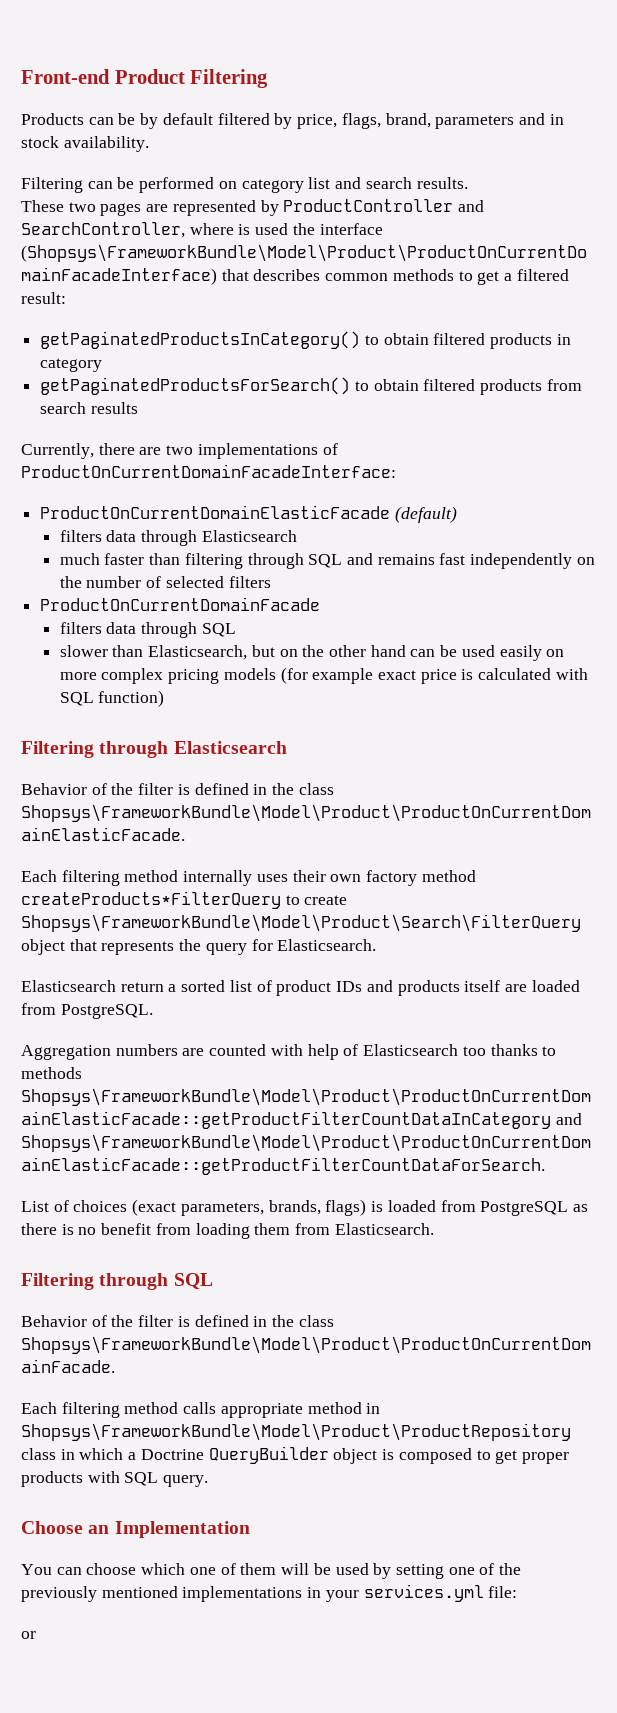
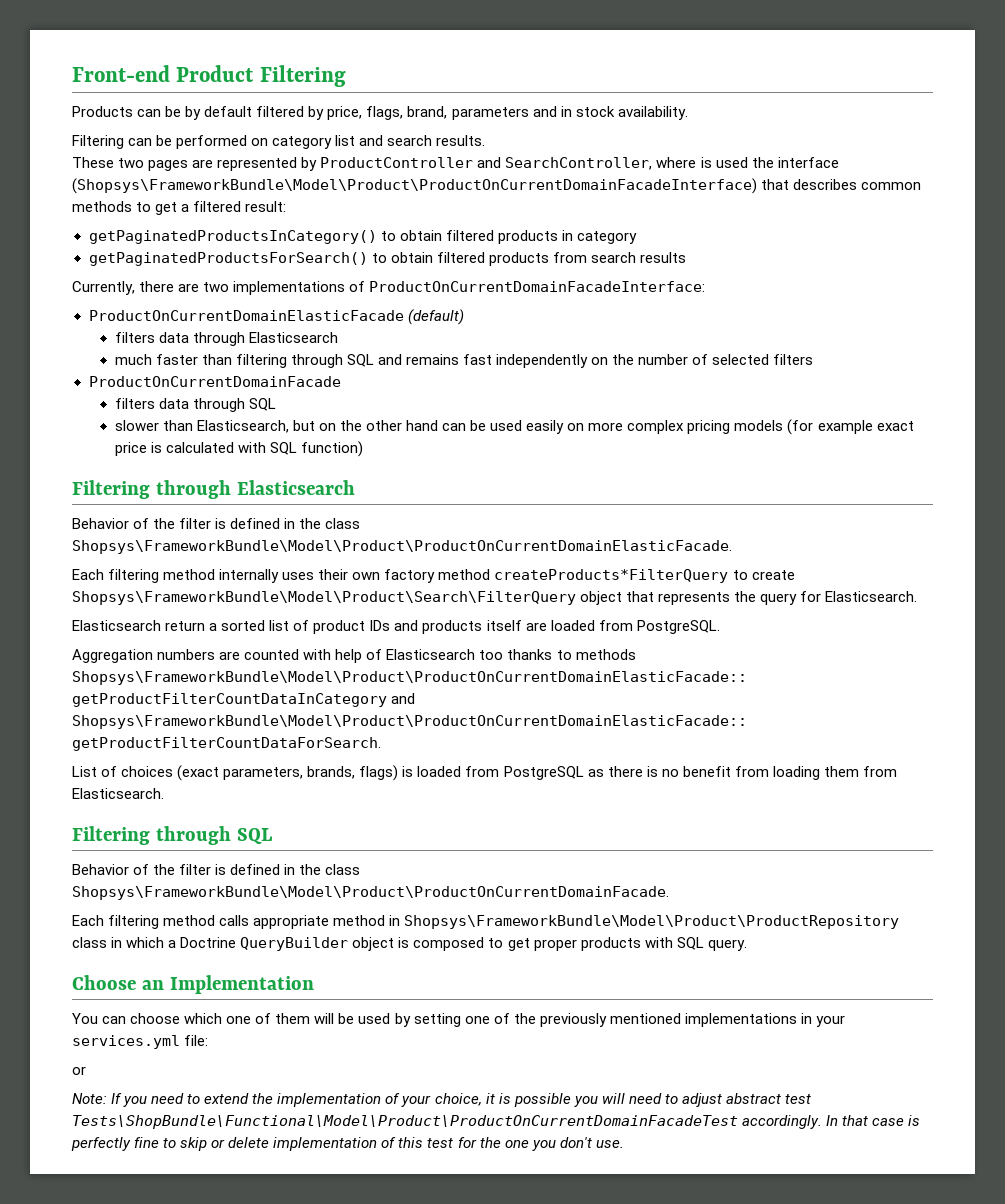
(36, 1635) none -> [72,1093,811,1107] [72,1115,921,1129] [71,1137,624,1151] // Note: If you need to extend the implementation of your choice, it is possible you will need to adjust abstract test Tests\ShopBundle\Functional\Model\Product\ProductOnCurrentDomainFacadeTest accordingly. In that case is perfectly fine to skip or delete implementation of this test for the one you don't use.

